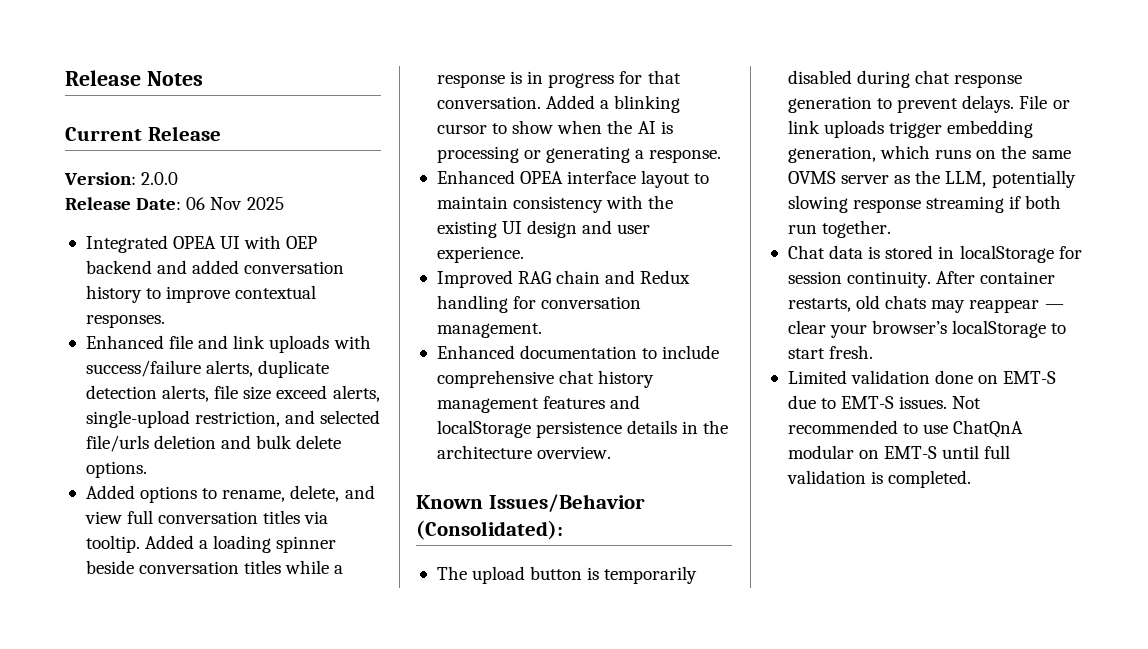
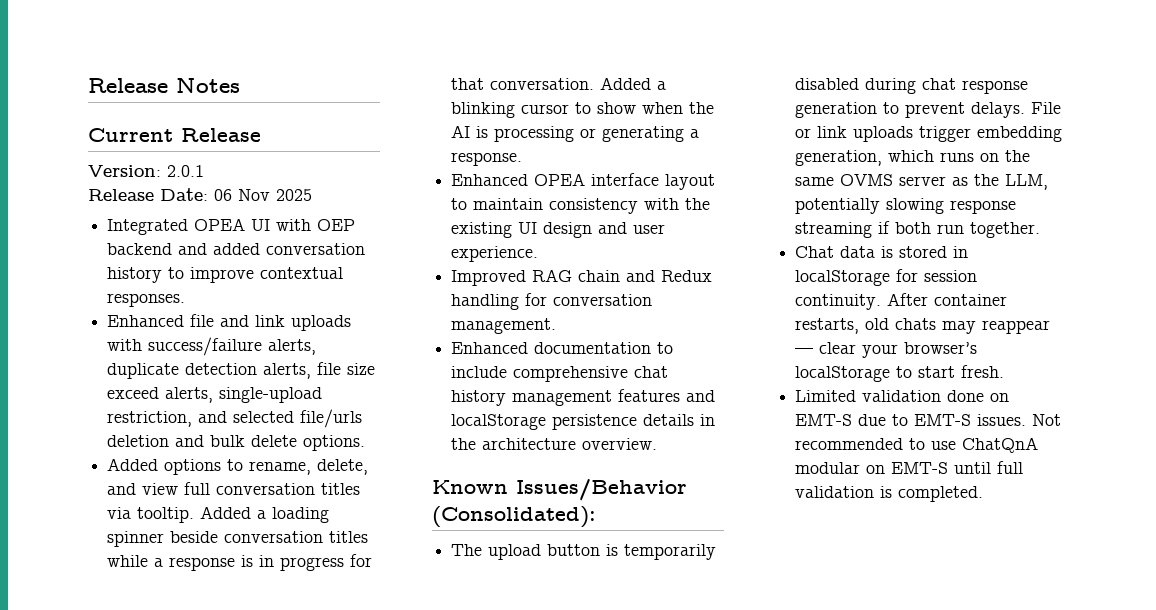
[141,172,179,185] 2.0.0 -> [167,165,204,177] 2.0.1

